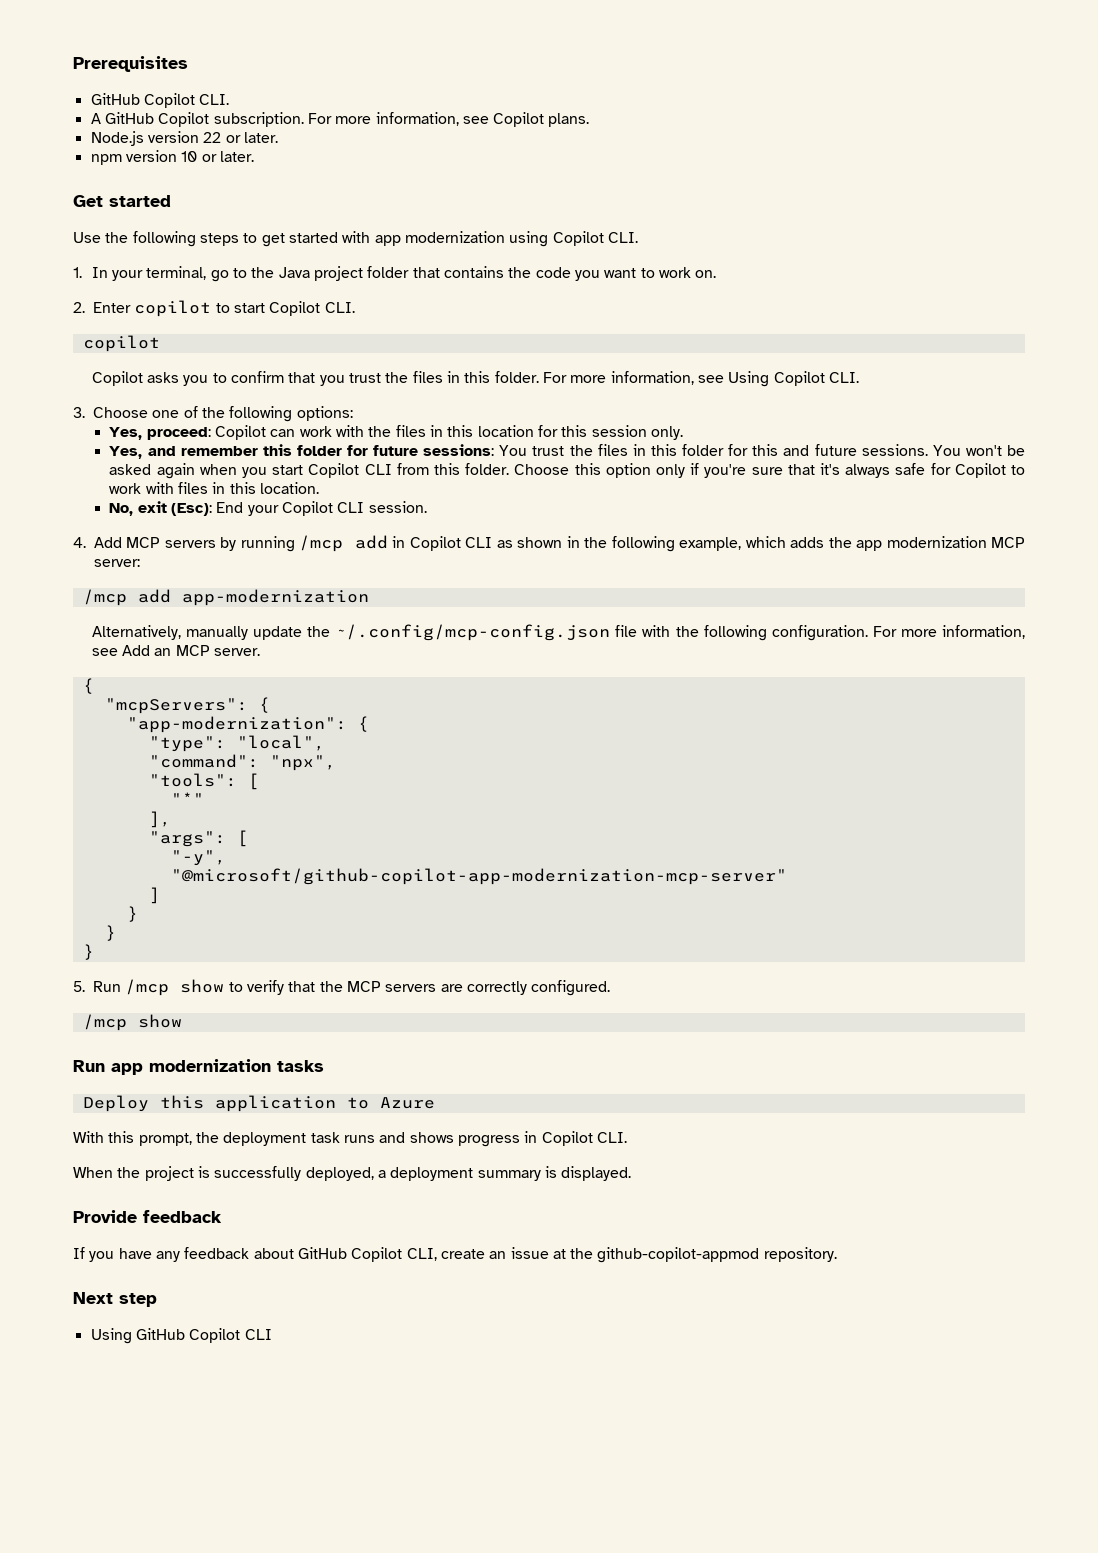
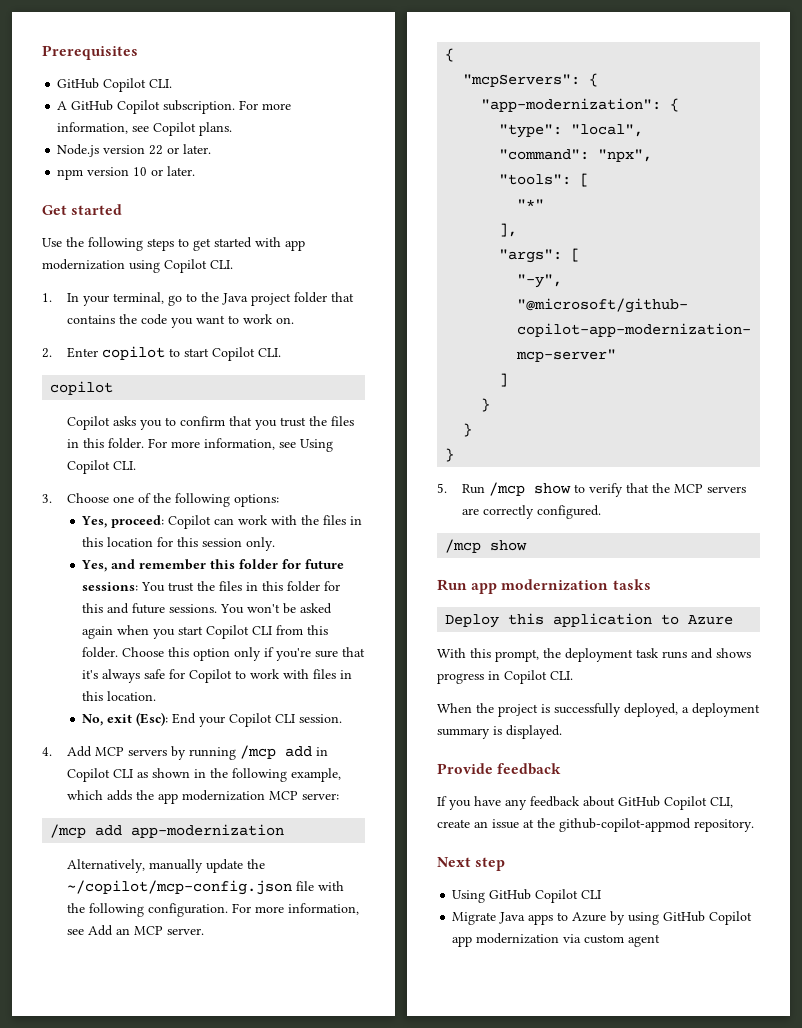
[335,624,611,641] ~/.config/mcp-config.json -> [66,880,292,895] ~/copilot/mcp-config.json
(272, 1334) none -> [452,911,753,925] [452,933,661,947] // Migrate Java apps to Azure by using GitHub Copilot app modernization via custom agent

